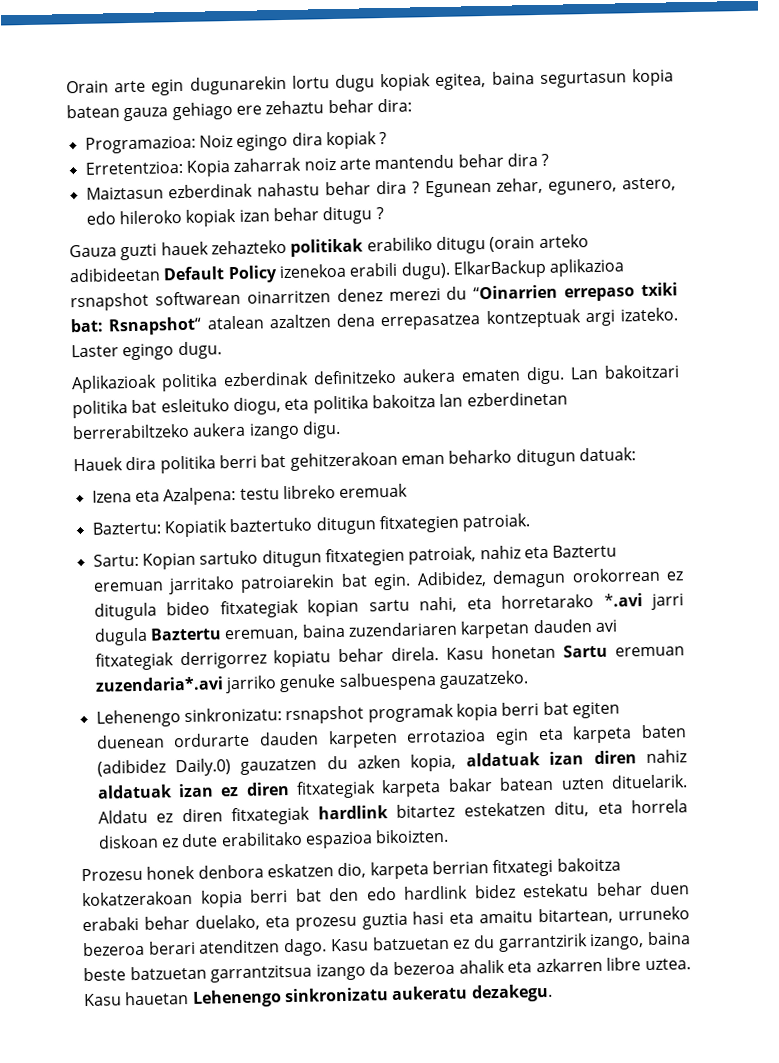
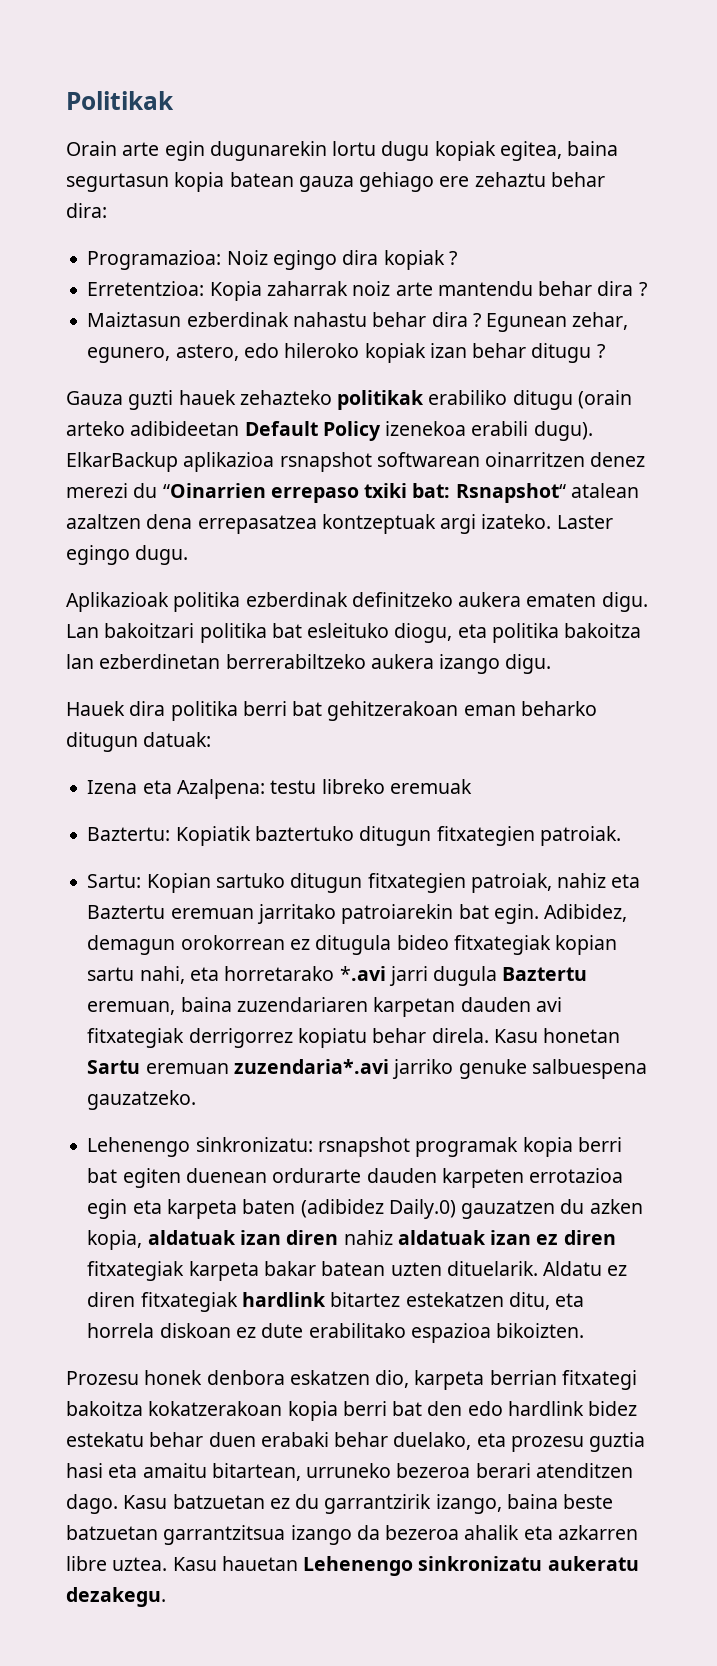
(66, 87) none -> [66,91,174,110] Politikak //

